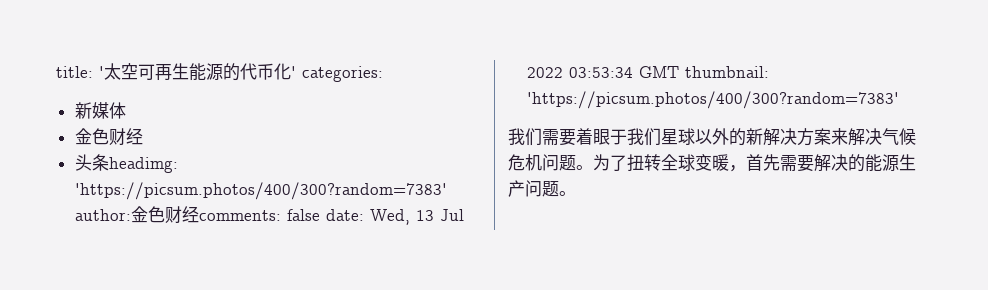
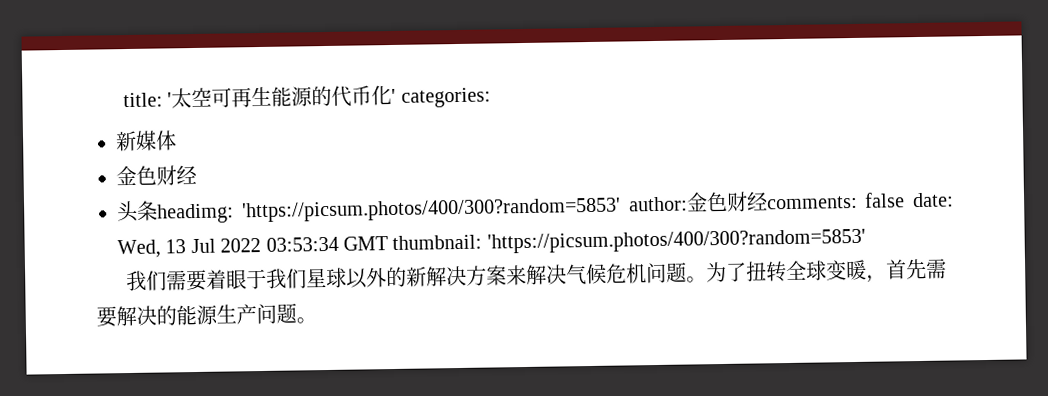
[74,182,447,200] 'https://picsum.photos/400/300?random=7383' -> [241,197,621,223] 'https://picsum.photos/400/300?random=5853'
[526,91,899,109] 'https://picsum.photos/400/300?random=7383' -> [486,228,866,254] 'https://picsum.photos/400/300?random=5853'

